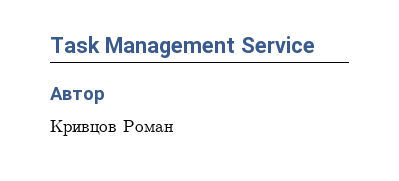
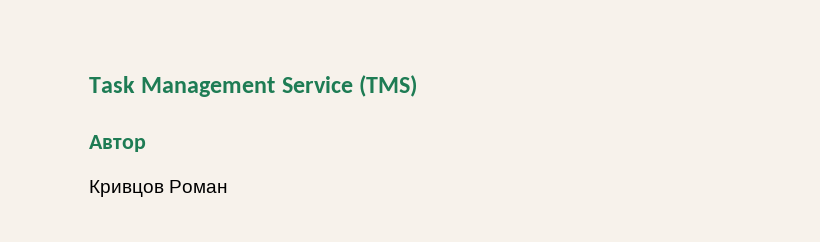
(315, 44) none -> [359,75,418,97] (TMS)

